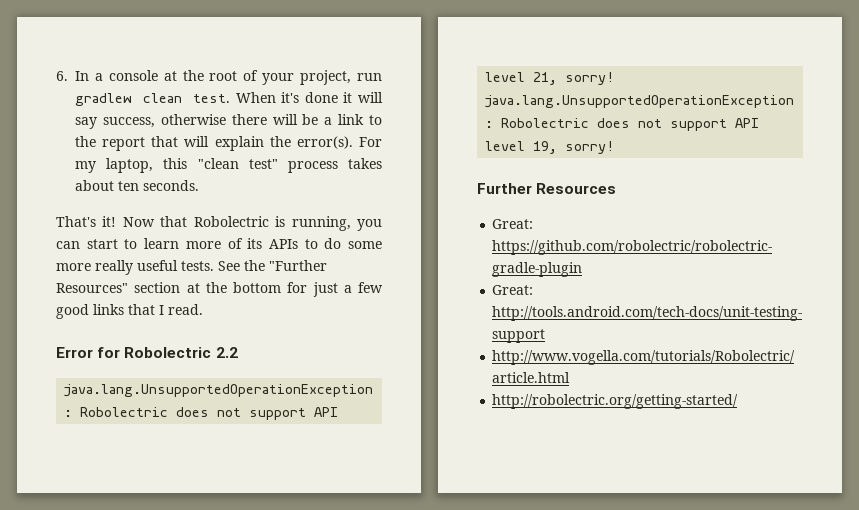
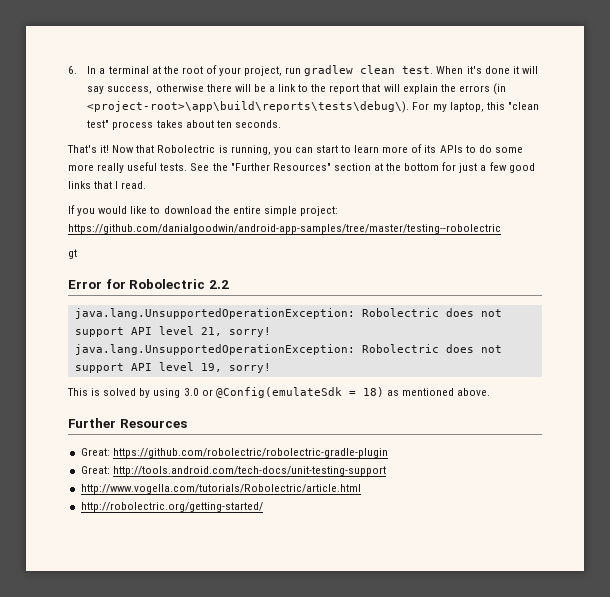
[108,70,158,81] console -> [108,66,149,74] terminal
[296,136,353,149] error(s). -> [458,83,506,95] [87,101,410,113] errors (in <project-root>\app\build\reports\tests\debug\).
(203, 309) none -> [68,205,338,216] [68,224,501,234] [68,249,77,259] // If you would like to download the entire simple project: https://github.com/danialgoodwin/android-app-samples/tree/master/testing--robolectric // gt
(615, 147) none -> [67,387,491,398] // This is solved by using 3.0 or @Config(emulateSdk = 18) as mentioned above.

